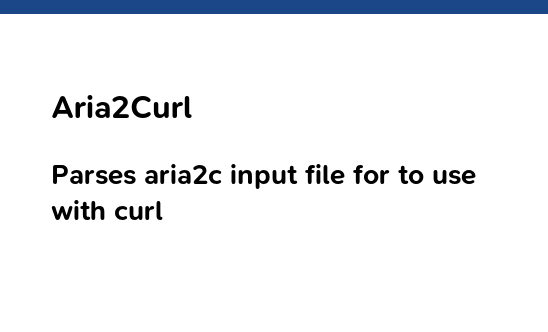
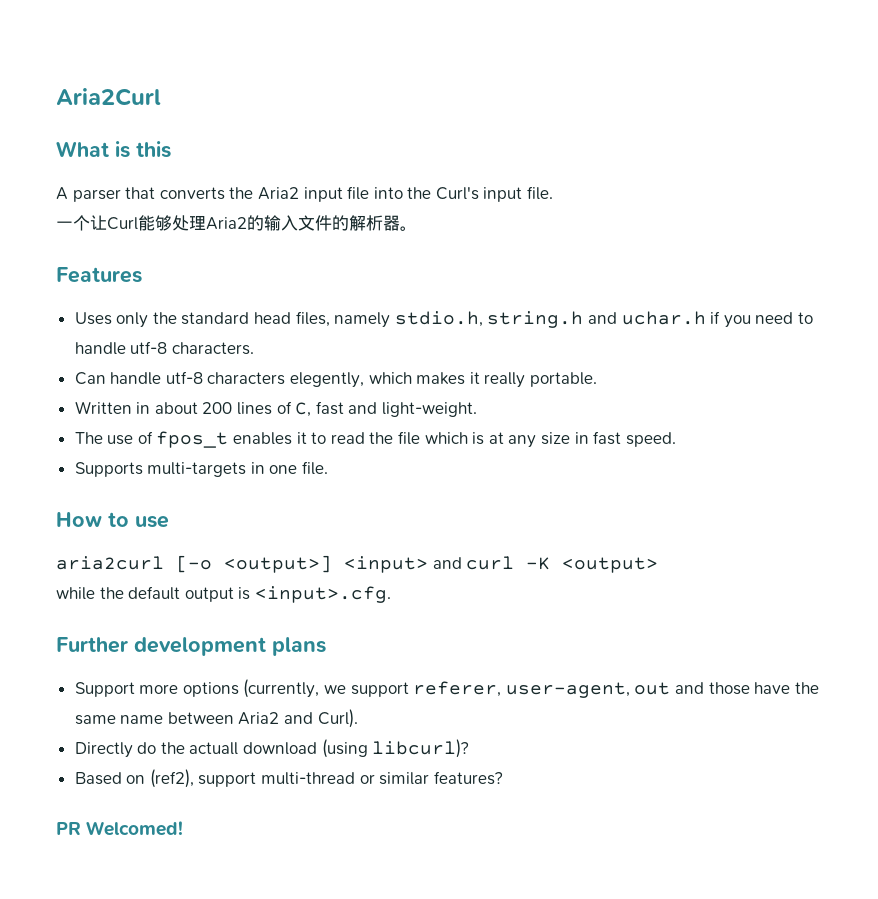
[51,164,476,189] [51,200,163,220] Parses aria2c input file for to use with curl -> [56,141,171,158] [56,186,554,202] [56,215,417,231] [56,267,142,283] [74,311,813,328] [74,341,254,355] [74,371,598,388] [74,401,478,417] [74,431,676,448] [74,461,329,477] [56,512,169,528] [56,555,659,573] [56,586,391,603] [56,637,326,656] [74,679,819,698] [74,709,358,728] [74,739,470,758] [74,769,503,788] [56,821,184,836] What is this // A parser that converts the Aria2 input file into the Curl's input file. // 一个让Curl能够处理Aria2的输入文件的解析器。 // Features // Uses only the standard head files, namely stdio.h, string.h and uchar.h if you need to handle utf-8 characters. // Can handle utf-8 characters elegently, which makes it really portable. // Written in about 200 lines of C, fast and light-weight. // The use of fpos_t enables it to read the file which is at any size in fast speed. // Supports multi-targets in one file. // How to use // aria2curl [-o <output>] <input> and curl -K <output> // while the default output is <input>.cfg. // Further development plans // Support more options (currently, we support referer, user-agent, out and those have the same name between Aria2 and Curl). // Directly do the actuall download (using libcurl)? // Based on (ref2), support multi-thread or similar features? // PR Welcomed!

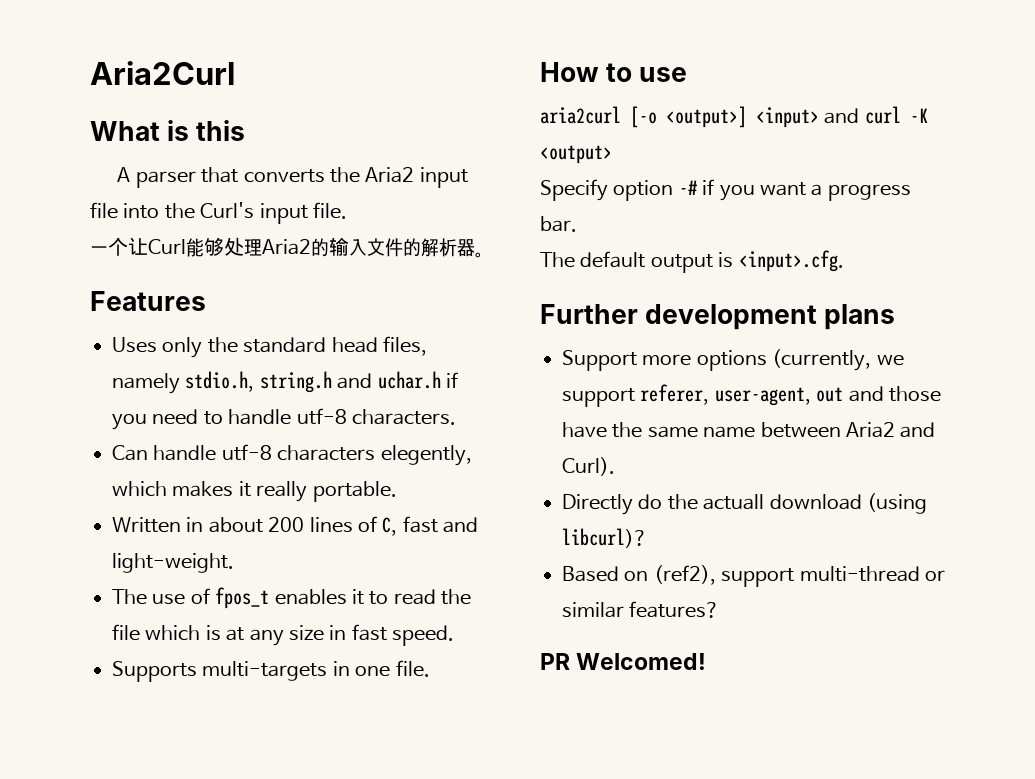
[56,587,124,600] while the -> [540,179,911,201] [540,216,577,232] [540,252,575,268] Specify option -# if you want a progress bar. // The

